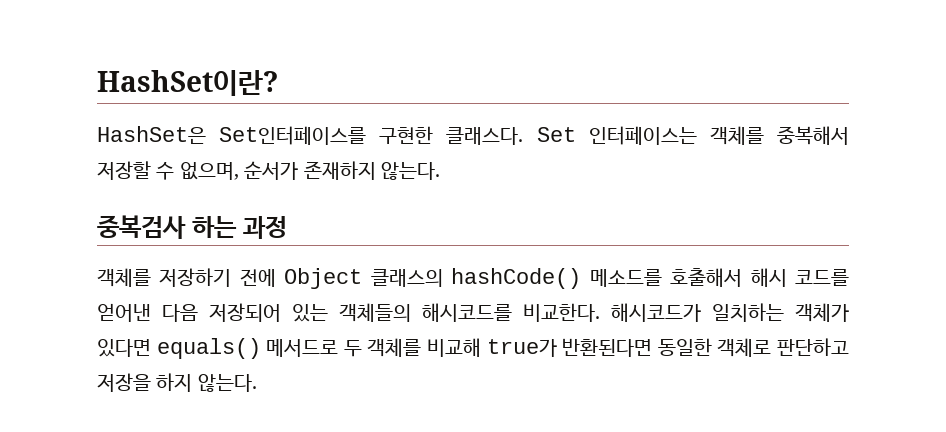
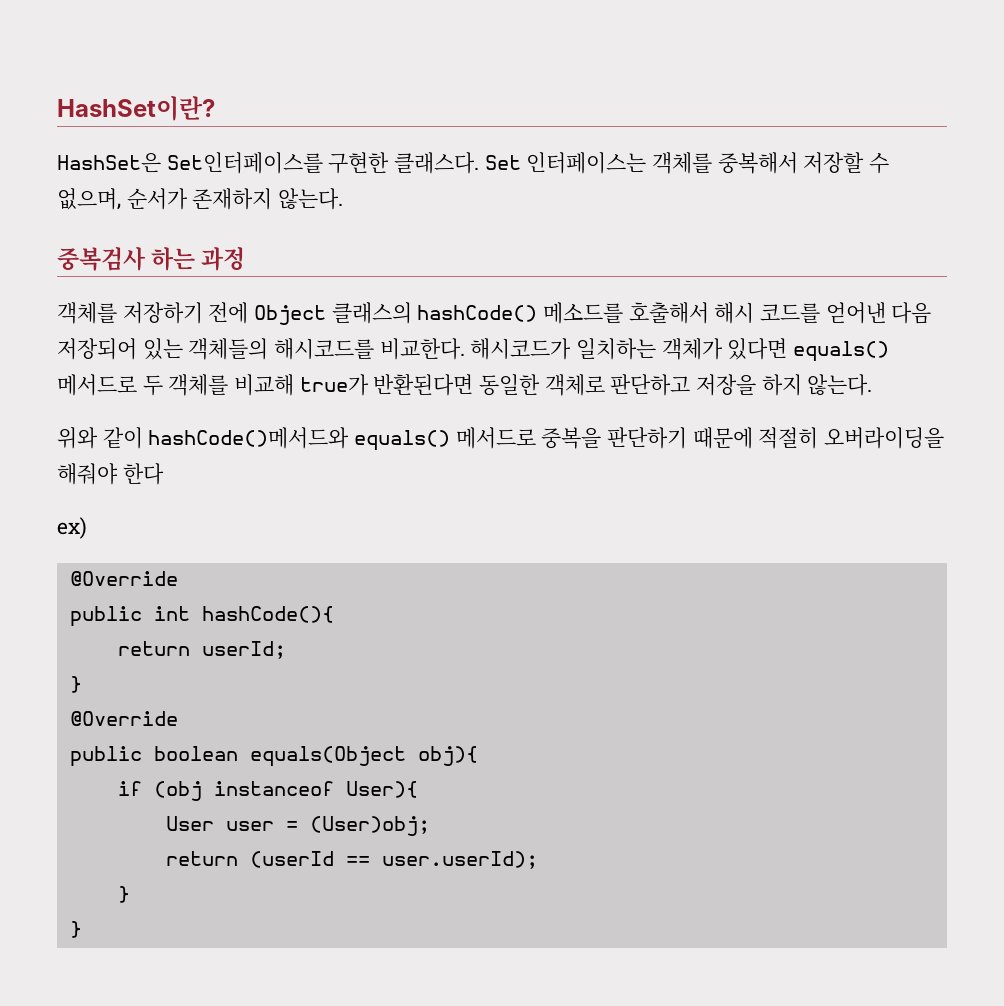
(257, 383) none -> [57,427,945,451] [57,463,164,485] [57,517,87,539] [69,571,178,586] [69,606,334,627] [117,641,286,659] [69,676,82,693] [69,711,178,726] [69,746,478,767] [117,781,418,801] [165,816,430,836] [165,851,538,869] [117,886,130,903] [69,921,82,938] // 위와 같이 hashCode()메서드와 equals() 메서드로 중복을 판단하기 때문에 적절히 오버라이딩을 해줘야 한다 // ex) // @Override // public int hashCode(){ // return userId; // } // @Override // public boolean equals(Object obj){ // if (obj instanceof User){ // User user = (User)obj; // return (userId == user.userId); // } // }

